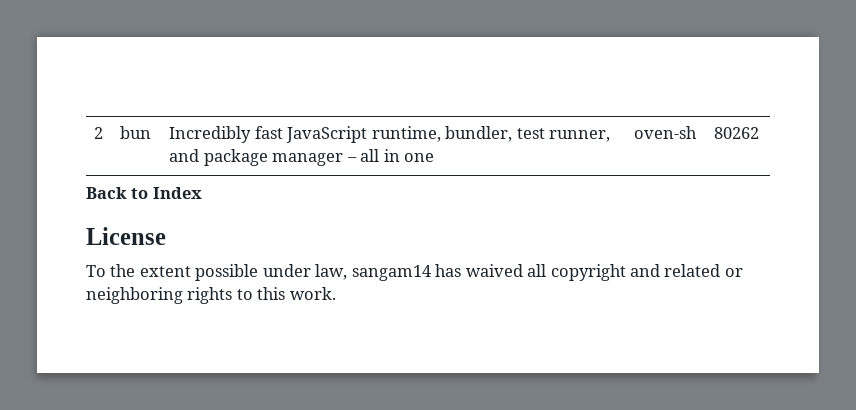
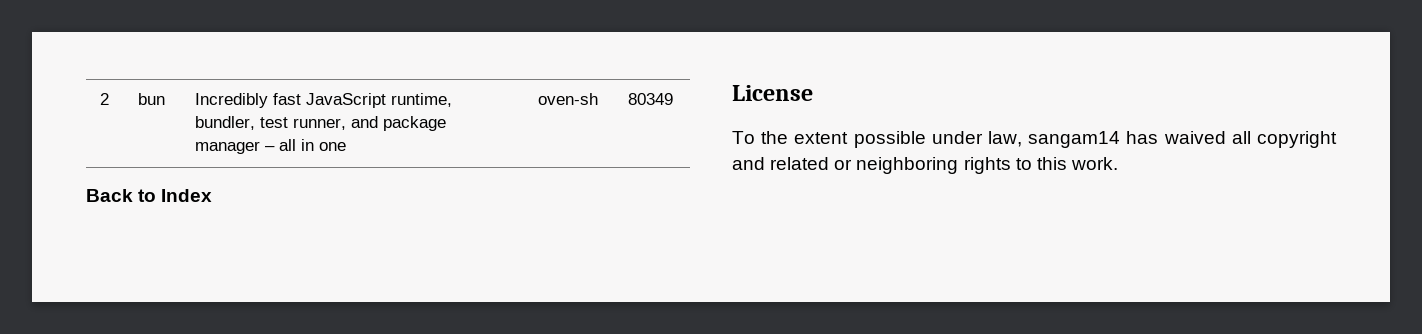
[714,127,760,139] 80262 -> [628,93,674,105] 80349

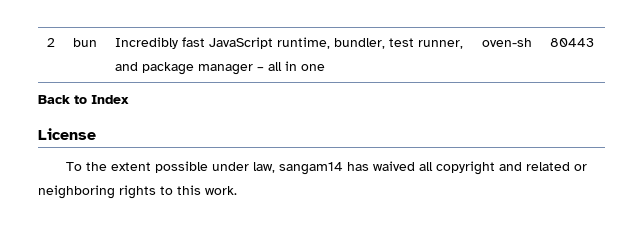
[628,93,674,105] 80349 -> [549,38,594,47] 80443

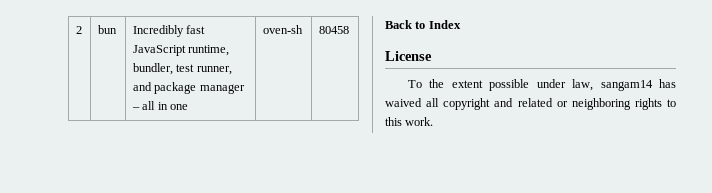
[549,38,594,47] 80443 -> [318,26,349,34] 80458

